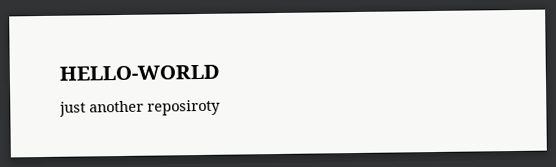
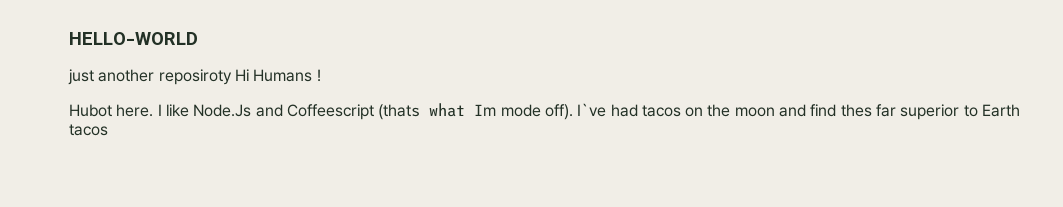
(221, 107) none -> [234,69,321,82] [69,103,1021,120] [69,124,108,136] Hi Humans ! // Hubot here. I like Node.Js and Coffeescript (thats what Im mode off). I`ve had tacos on the moon and find thes far superior to Earth tacos

